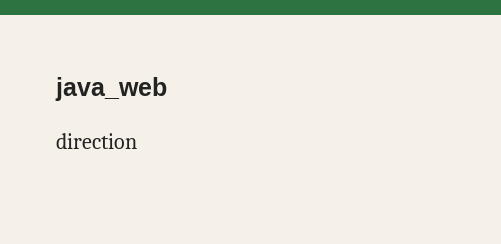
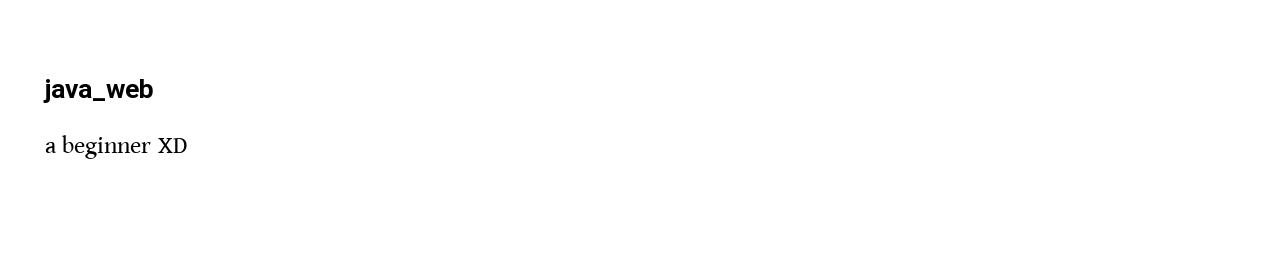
[56,133,137,149] direction -> [45,135,188,159] a beginner XD

